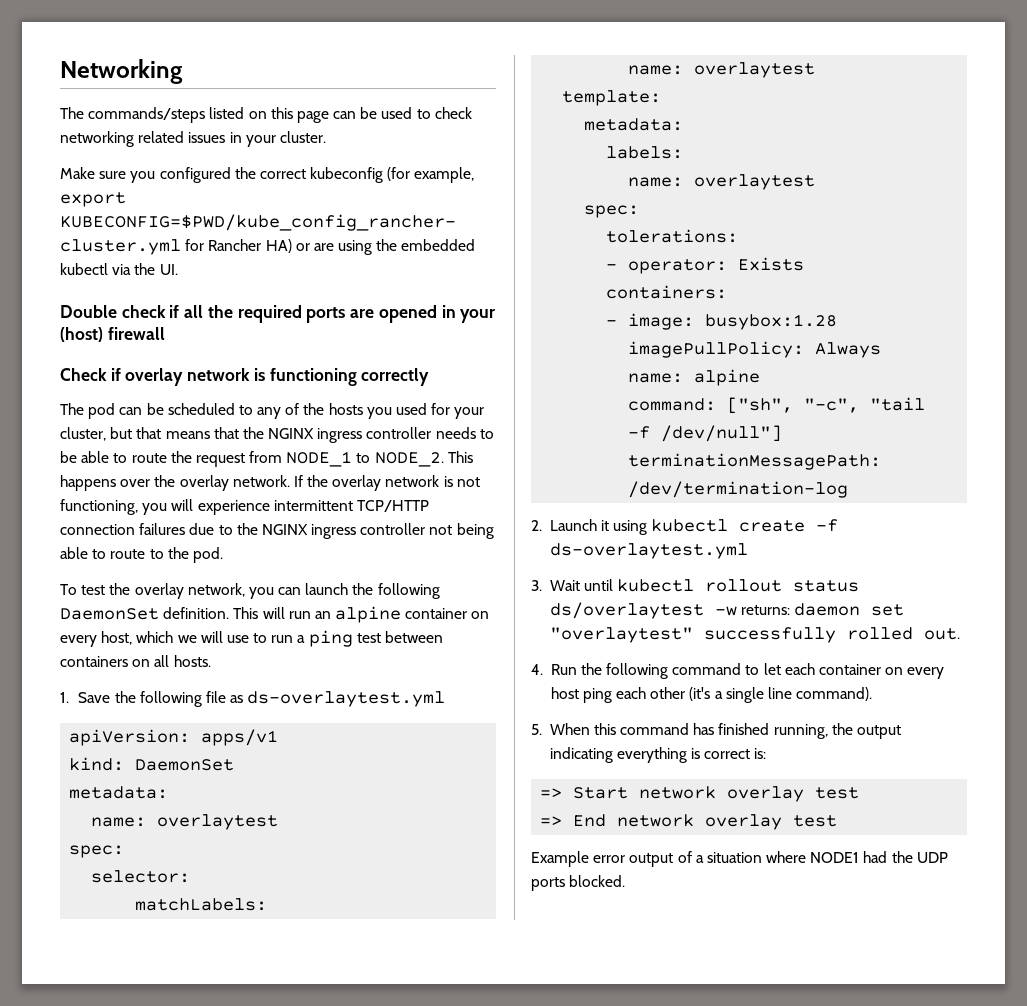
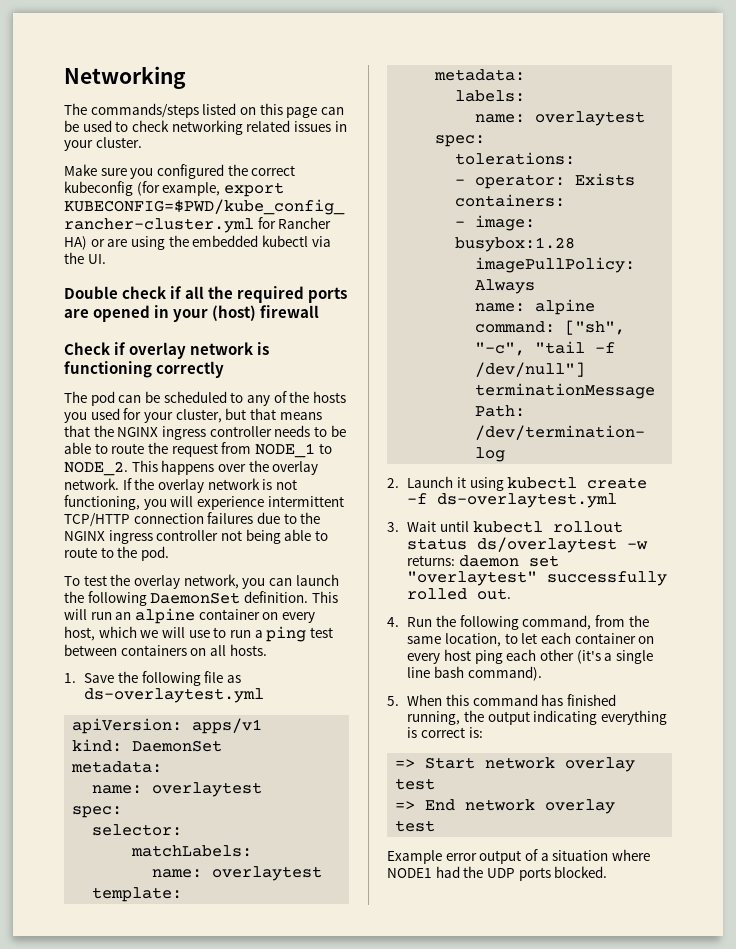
[672,663,742,675] command -> [522,615,649,630] [407,633,502,647] command, from the same location,
(793, 693) none -> [434,666,465,678] bash

